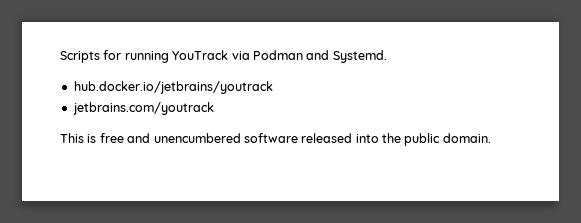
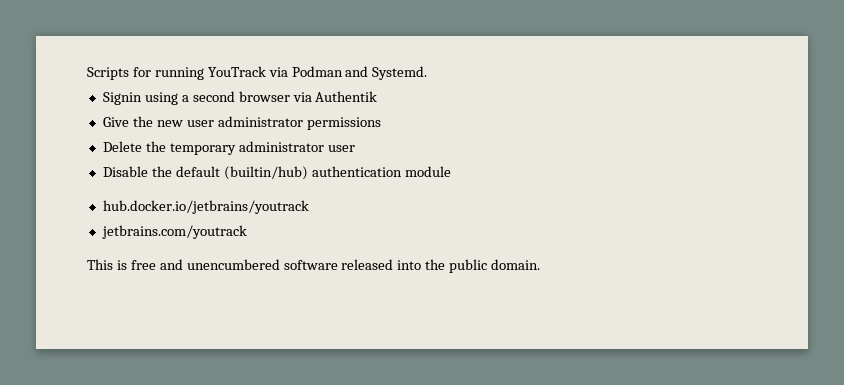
(387, 56) none -> [102,91,378,105] [102,116,381,130] [102,141,355,155] [102,166,451,180] // Signin using a second browser via Authentik // Give the new user administrator permissions // Delete the temporary administrator user // Disable the default (builtin/hub) authentication module

